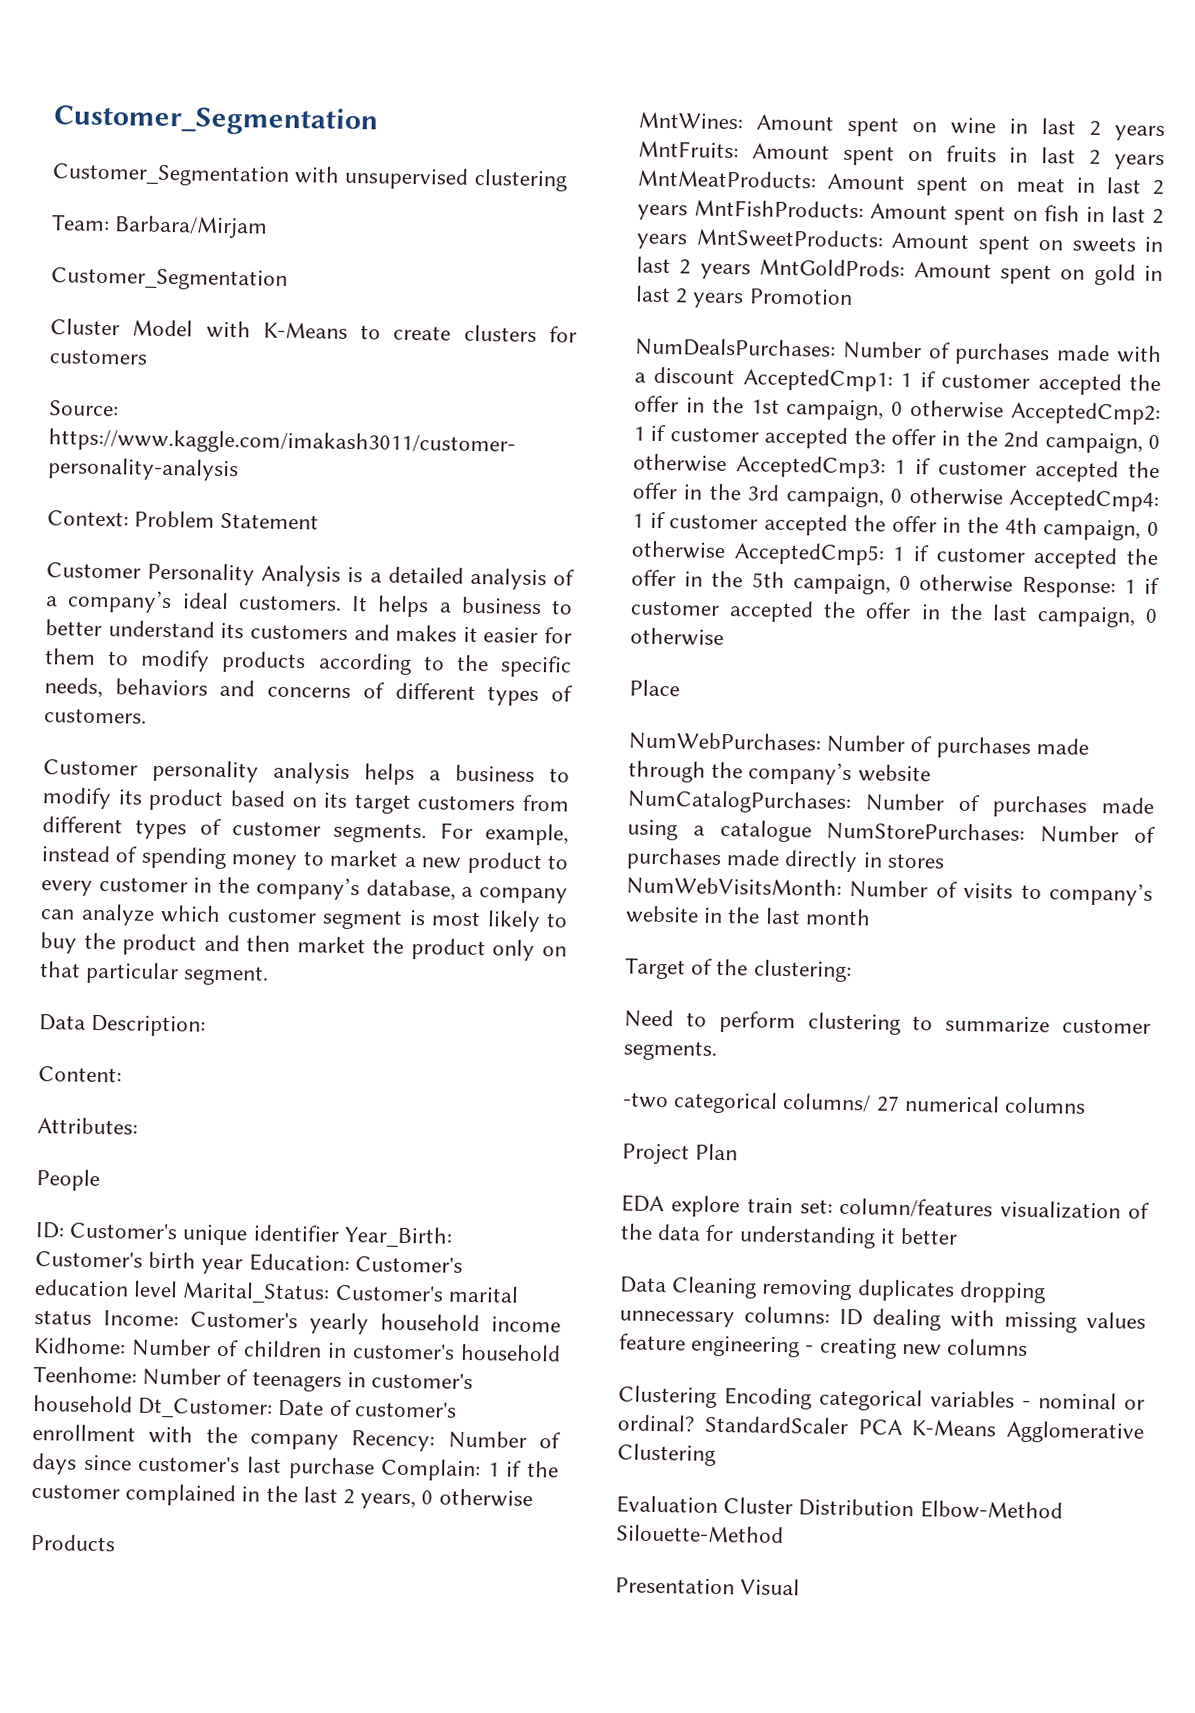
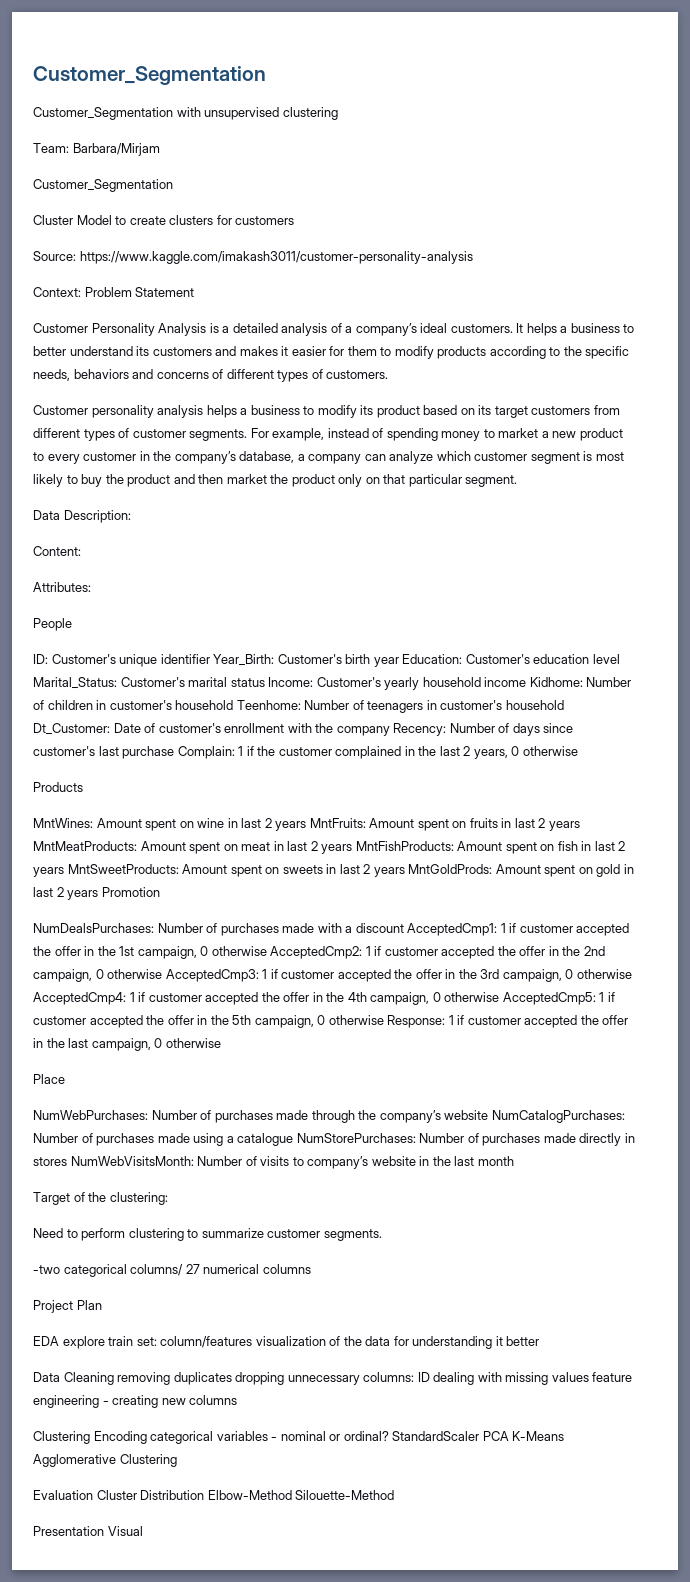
[205,320,348,339] with K-Means -> (112, 220) none

